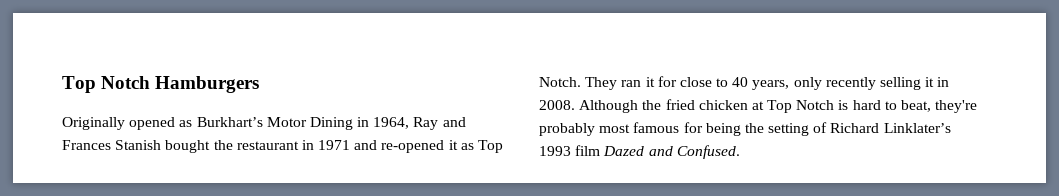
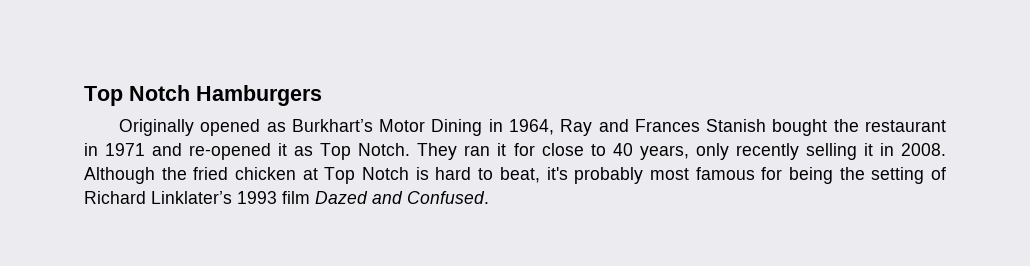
[935,100,978,113] they're -> [546,167,568,180] it's

